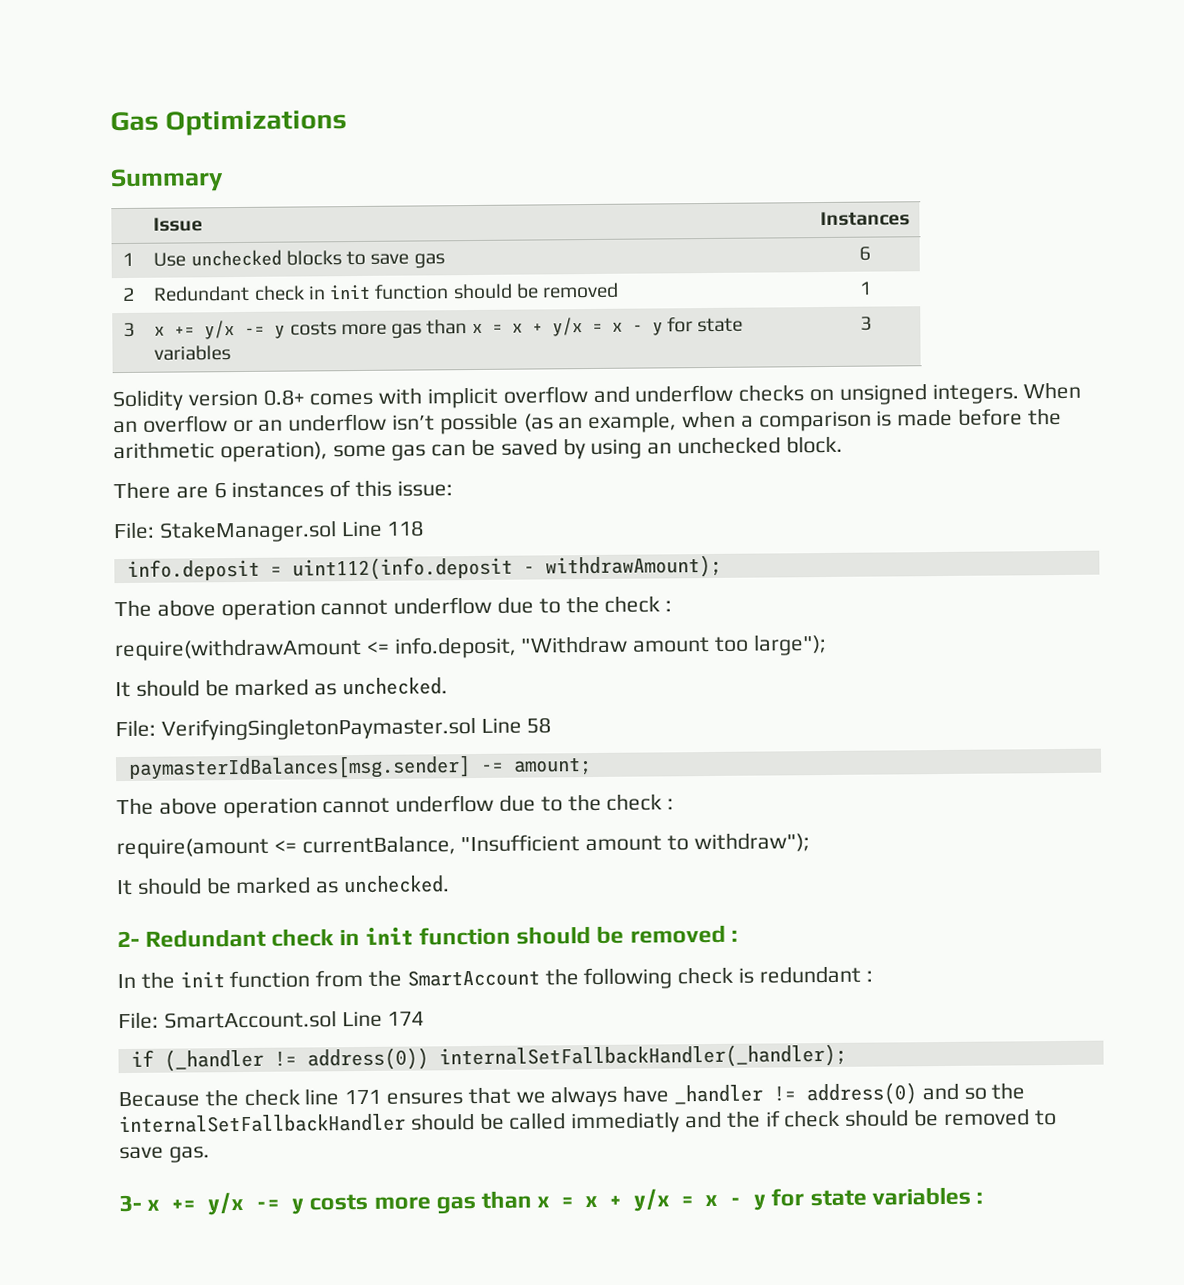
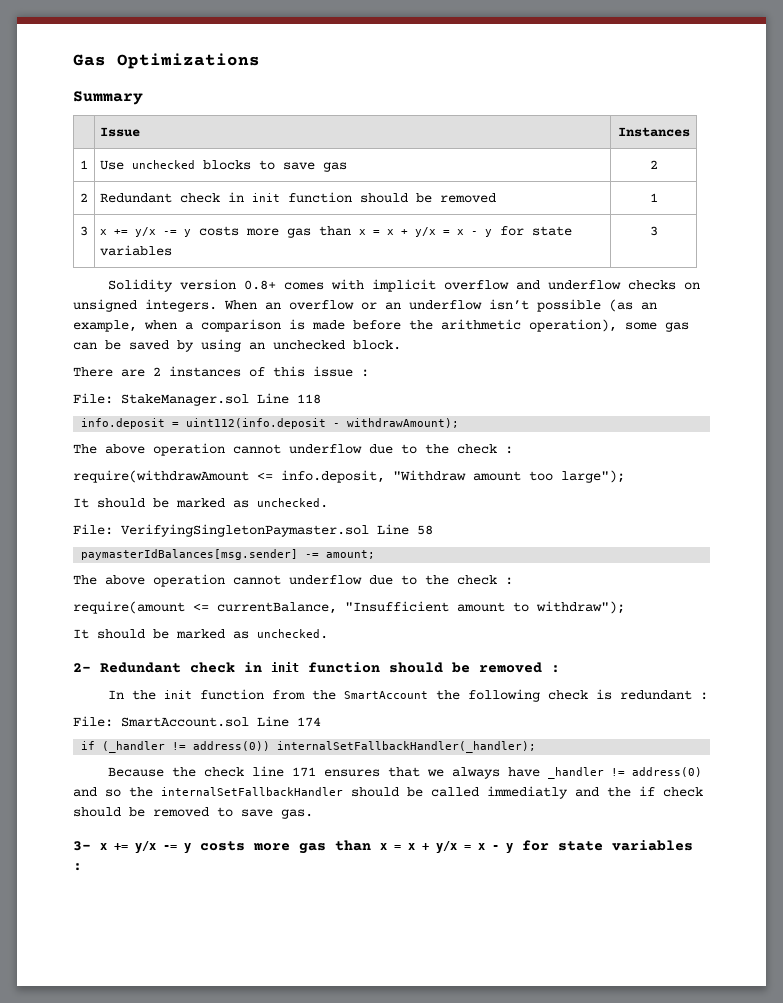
[858,246,871,261] 6 -> [649,160,658,169] 2
[213,482,227,499] 6 -> [153,367,161,376] 2
[396,480,453,497] issue: -> [313,366,369,377] issue :

